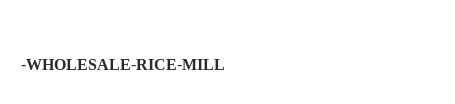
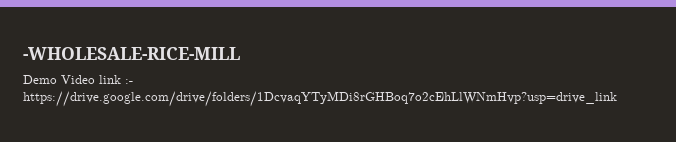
(225, 64) none -> [23,75,133,84] [23,91,617,107] // Demo Video link :- https://drive.google.com/drive/folders/1DcvaqYTyMDi8rGHBoq7o2cEhLlWNmHvp?usp=drive_link

